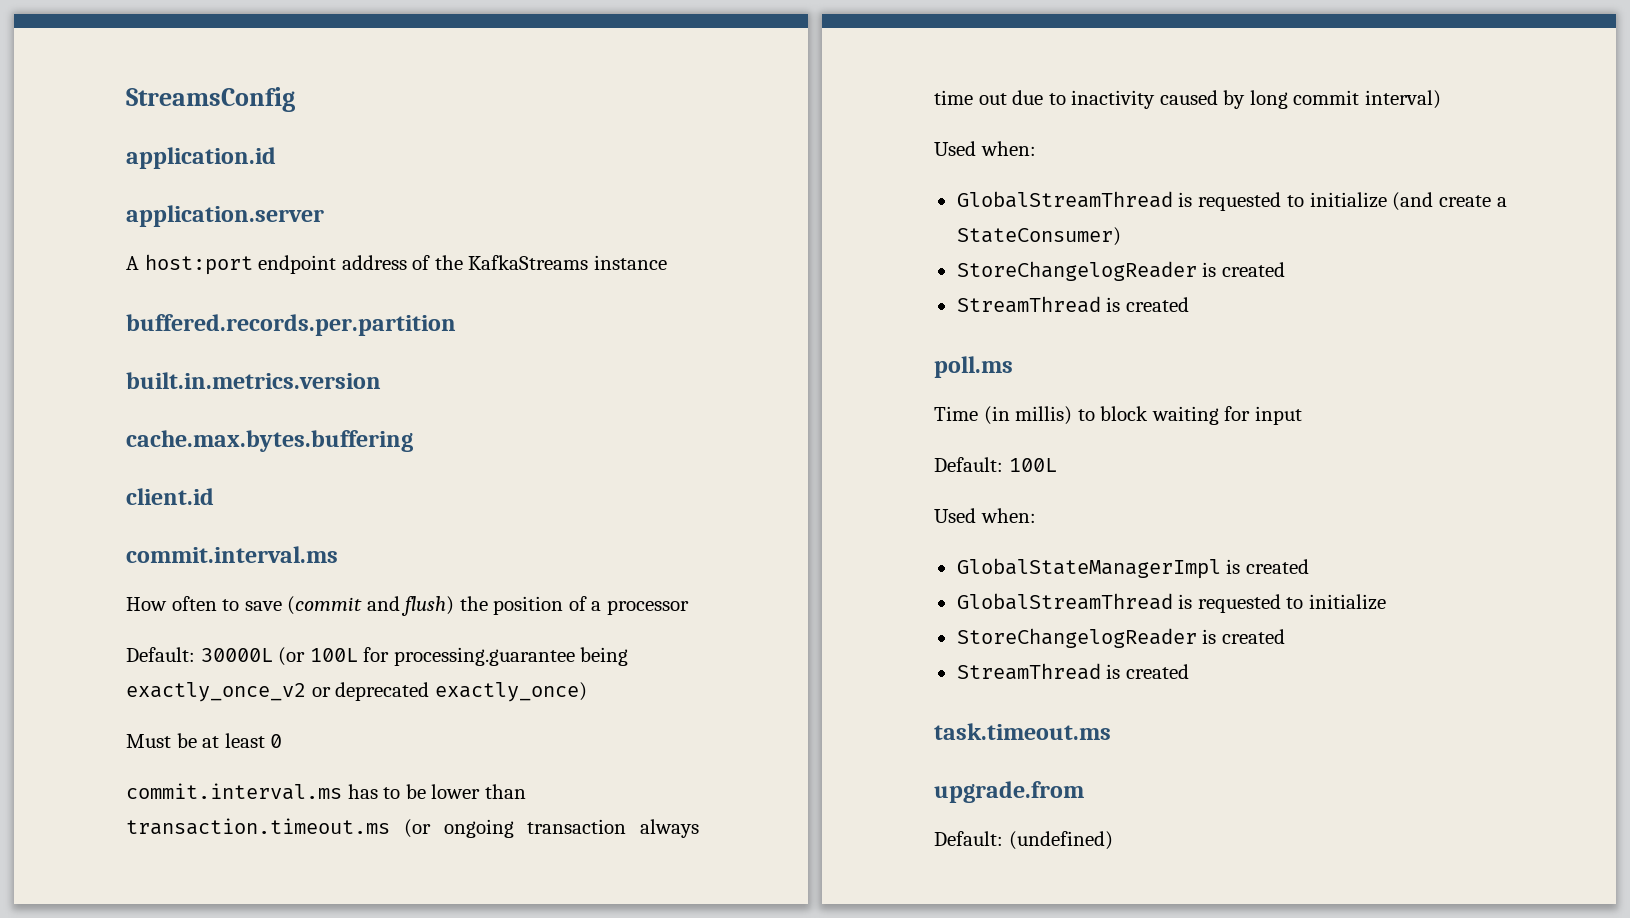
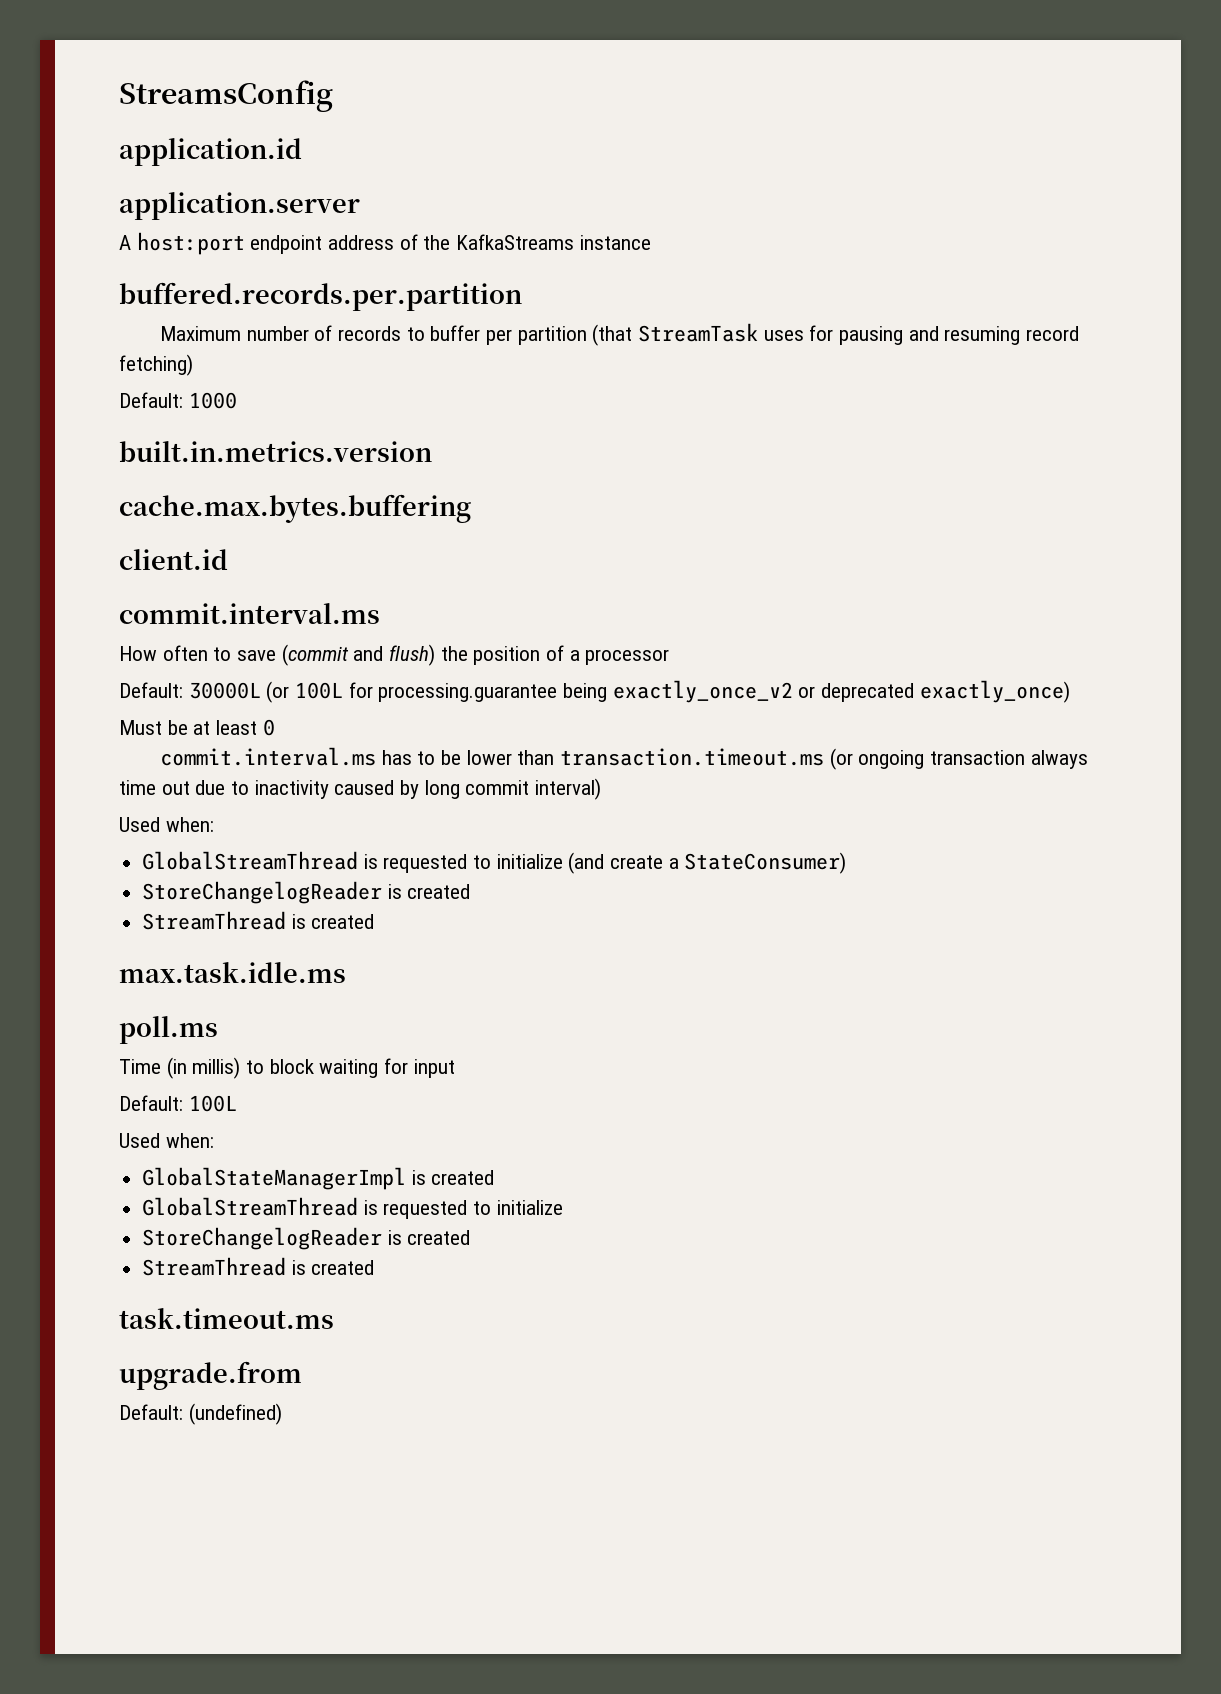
(456, 325) none -> [160,323,1080,346] [119,354,193,376] [119,392,237,409] // Maximum number of records to buffer per partition (that StreamTask uses for pausing and resuming record fetching) // Default: 1000
(1189, 304) none -> [119,962,346,983] // max.task.idle.ms

